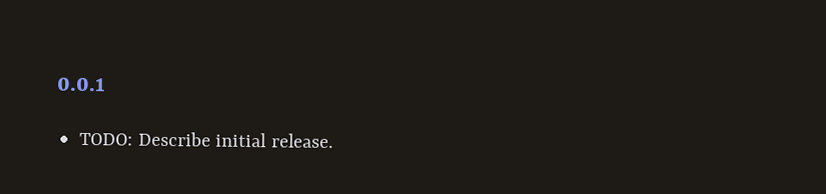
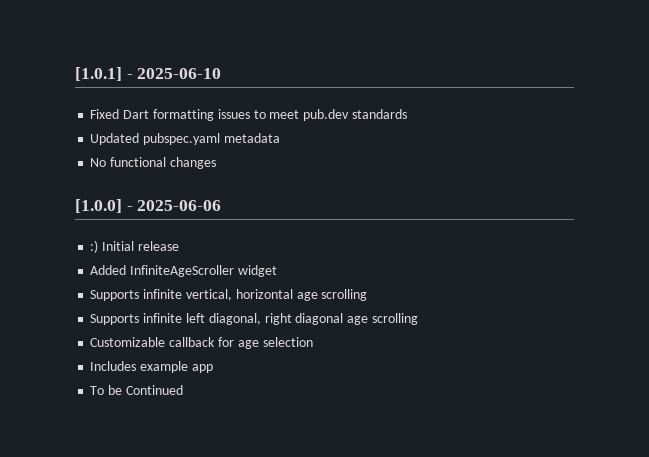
[57,76,106,92] [79,131,334,149] 0.0.1 // TODO: Describe initial release. -> [75,67,222,81] [90,109,407,121] [90,133,280,145] [90,157,216,169] [75,199,222,213] [90,240,179,253] [90,265,277,277] [90,289,368,301] [90,313,418,325] [90,337,313,349] [90,361,213,373] [90,385,183,395] [1.0.1] - 2025-06-10 // Fixed Dart formatting issues to meet pub.dev standards // Updated pubspec.yaml metadata // No functional changes // [1.0.0] - 2025-06-06 // :) Initial release // Added InfiniteAgeScroller widget // Supports infinite vertical, horizontal age scrolling // Supports infinite left diagonal, right diagonal age scrolling // Customizable callback for age selection // Includes example app // To be Continued

